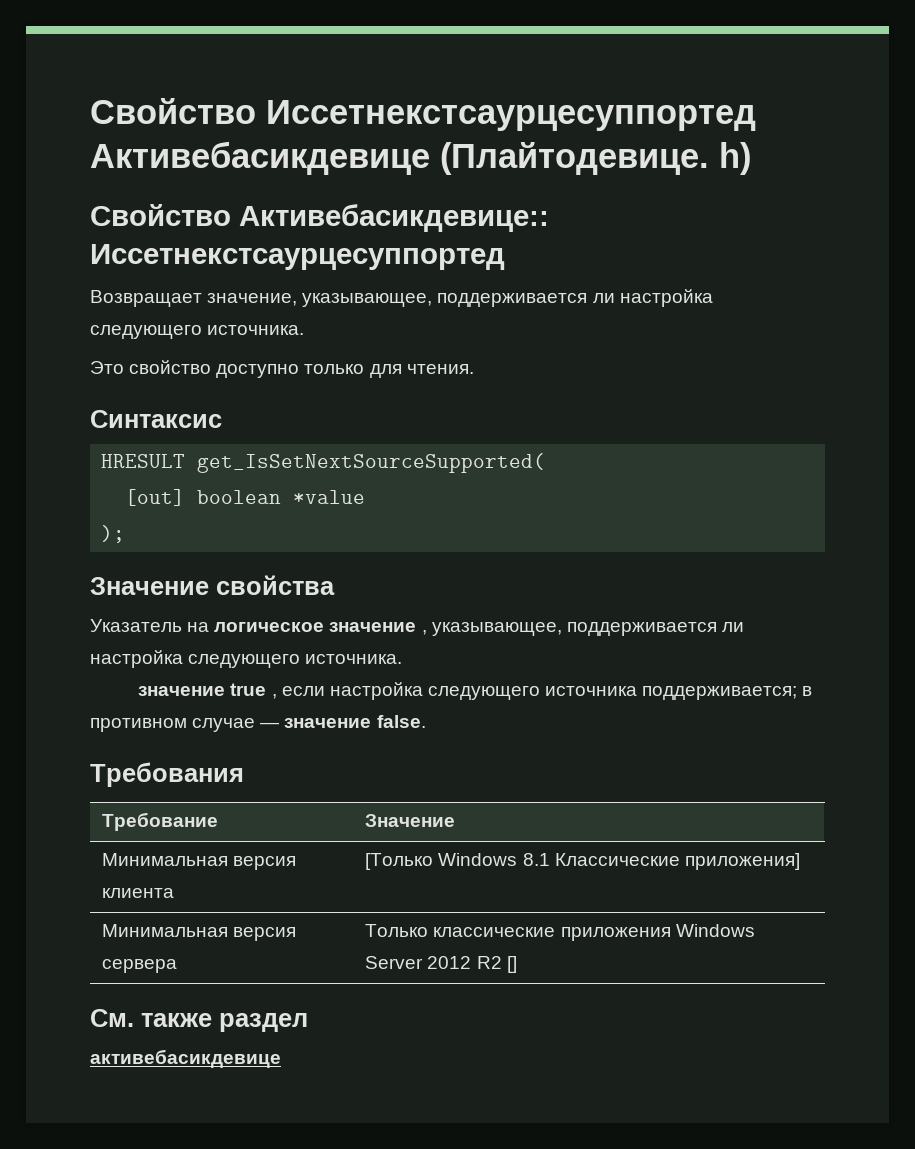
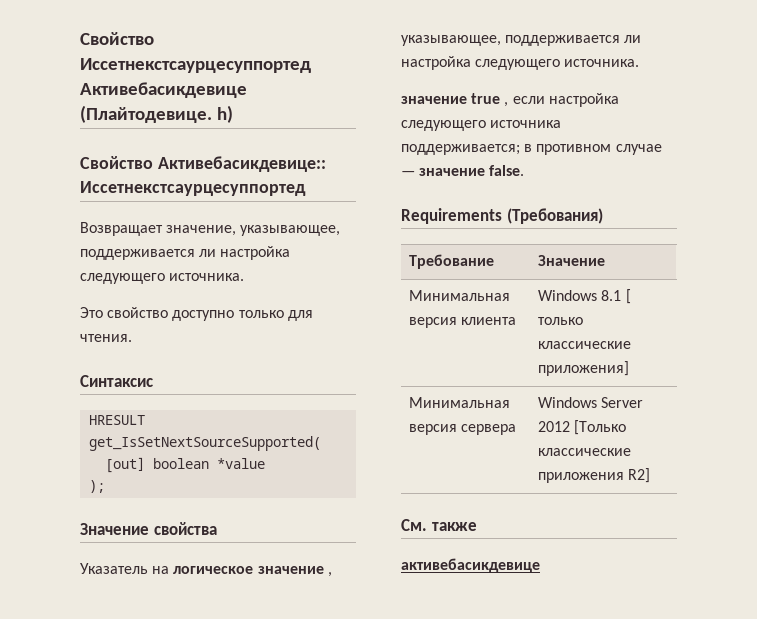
[90,762,244,787] Требования -> [401,208,603,224] Requirements (Требования)
[365,853,434,870] [Только -> (517, 321) none
[554,853,680,866] Классические -> [625,289,631,304] [538,317,584,325] [538,341,632,349] [ только классические
[365,924,755,941] [365,956,517,973] Только классические приложения Windows Server 2012 R2 [] -> [538,397,644,408] [538,420,627,435] [538,448,632,456] [538,468,651,483] Windows Server 2012 [Только классические приложения R2]
[219,1013,308,1032] раздел -> (477, 526) none

